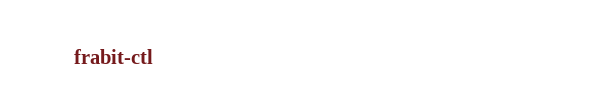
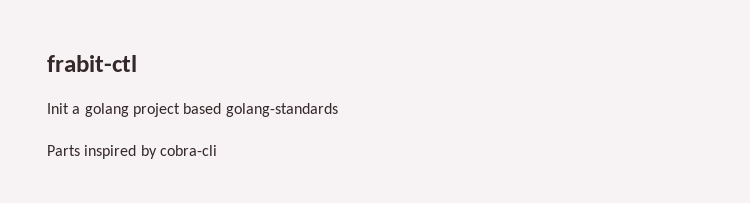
(153, 56) none -> [47,103,338,117] [47,145,217,159] // Init a golang project based golang-standards // Parts inspired by cobra-cli

